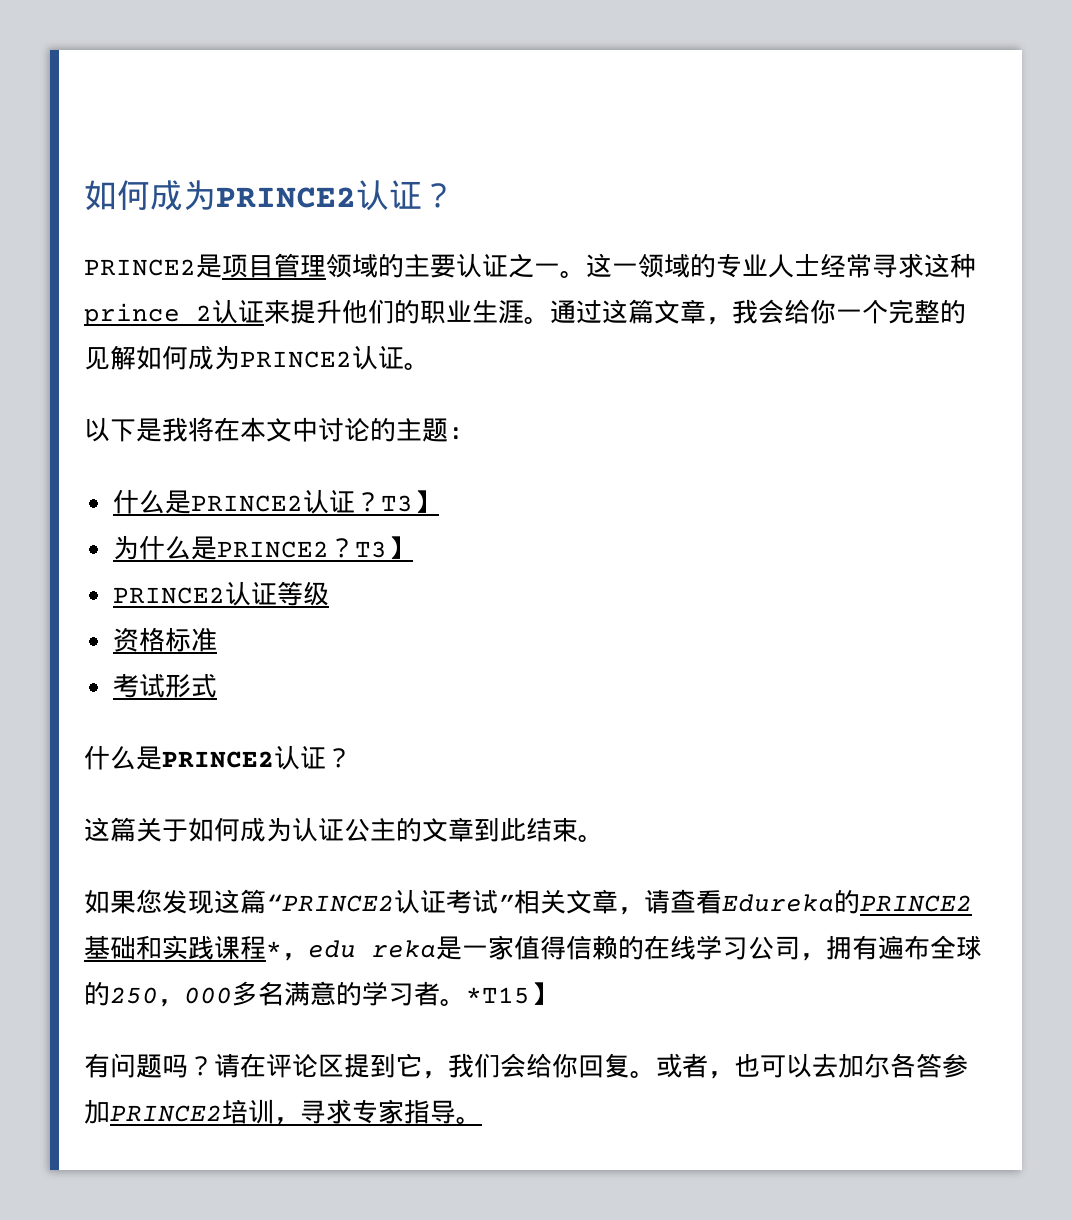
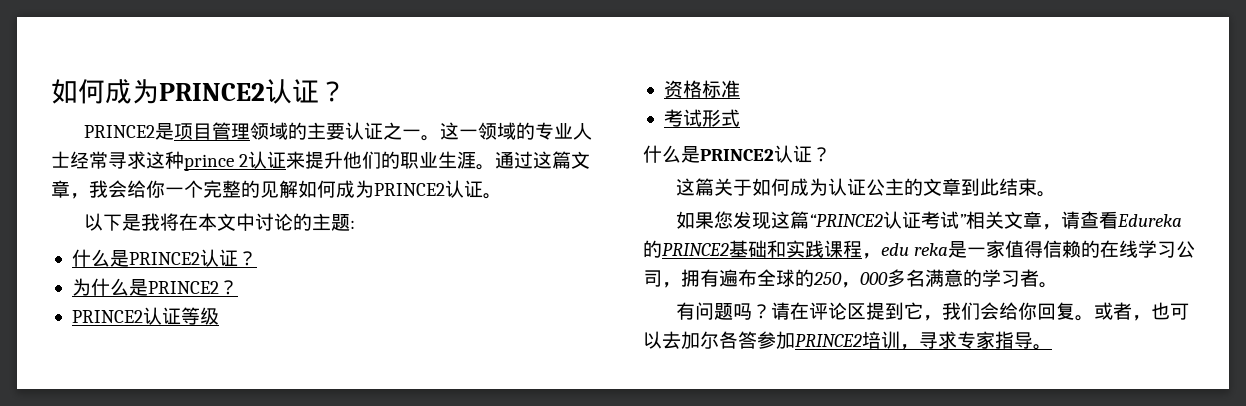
[380,490,439,513] T3】 -> (257, 258) none
[354,536,413,559] T3】 -> (238, 287) none
[266,941,282,957] * -> (862, 249) none
[466,982,556,1005] *T15】 -> (1058, 285) none

